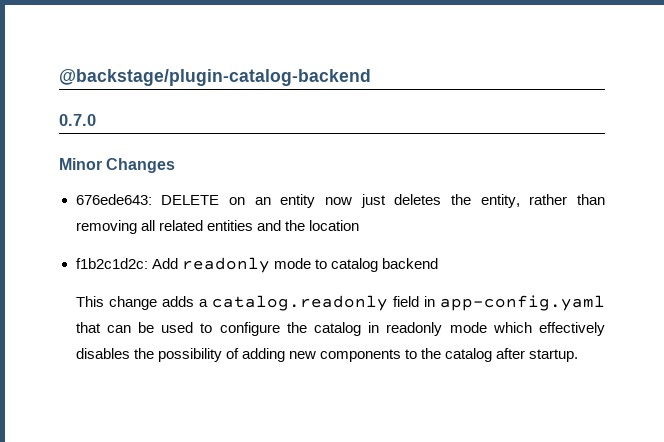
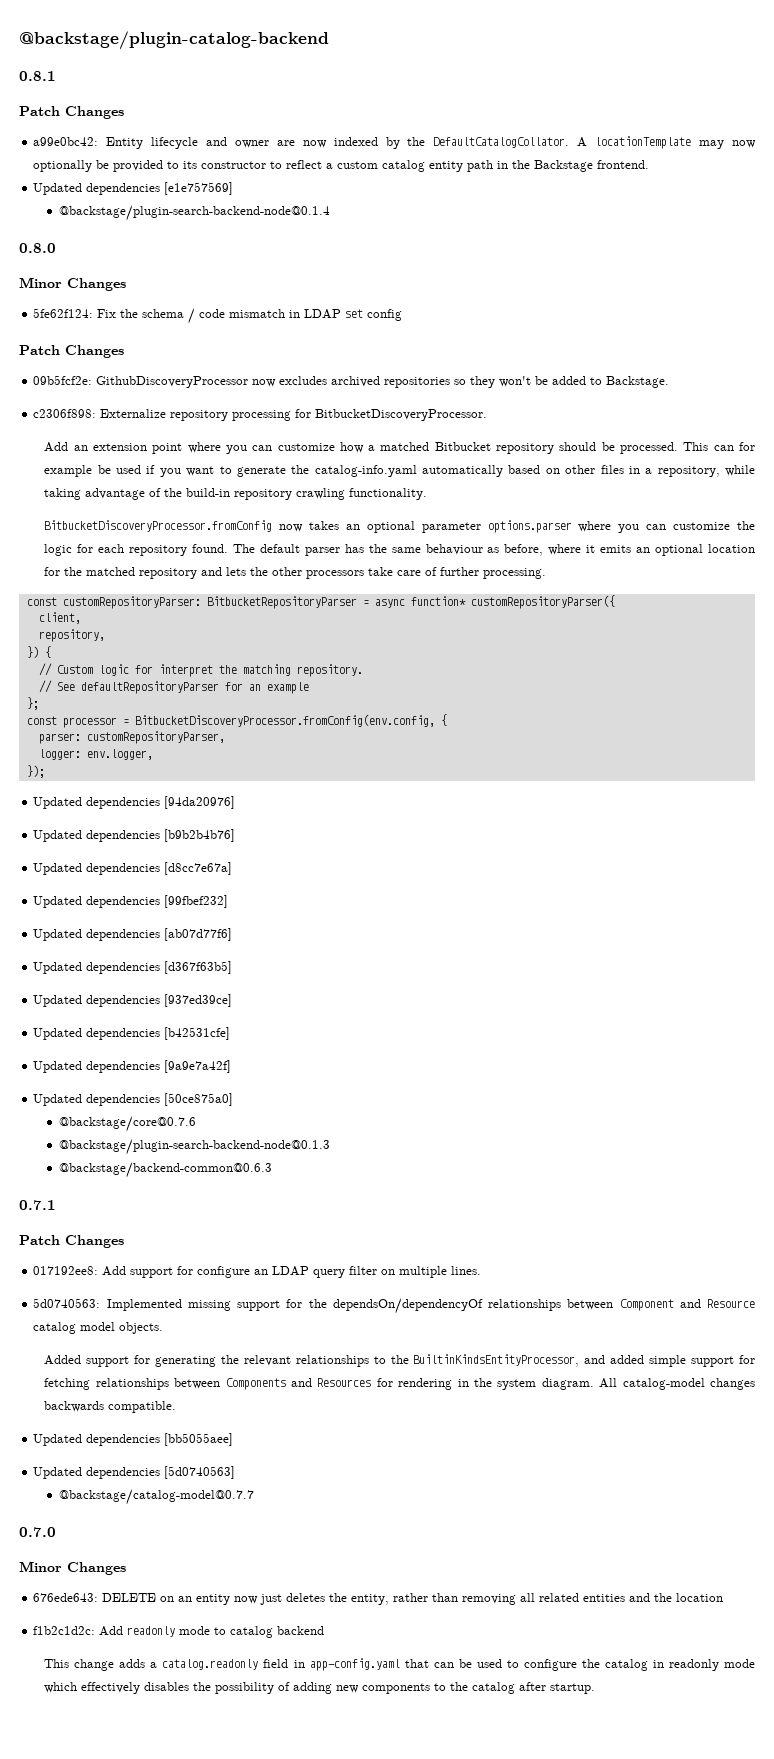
(371, 77) none -> [19,71,56,81] [19,106,124,119] [33,136,756,149] [33,160,650,172] [33,182,234,195] [58,205,330,221] [19,243,56,253] [19,277,126,291] [33,308,403,324] [19,345,124,358] [33,375,670,388] [33,409,488,421] [44,442,756,454] [44,465,755,477] [44,488,428,500] [44,520,755,533] [44,544,756,556] [44,567,547,579] [26,595,615,609] [38,612,81,624] [38,629,105,642] [26,646,51,658] [38,663,363,677] [38,680,309,694] [26,697,39,710] [26,714,447,728] [38,731,225,744] [38,749,153,760] [26,765,45,778] [33,796,236,809] [33,829,236,842] [33,862,233,875] [33,895,229,908] [33,928,233,941] [33,961,233,974] [33,994,233,1007] [33,1027,231,1040] [33,1060,232,1073] [33,1093,234,1106] [58,1116,196,1132] [58,1139,330,1155] [58,1162,272,1178] [19,1200,56,1210] [19,1235,124,1248] [33,1266,482,1278] [33,1298,755,1314] [33,1322,164,1334] [44,1354,756,1367] [44,1378,755,1390] [44,1401,177,1413] [33,1433,234,1446] [33,1466,236,1479] [58,1489,254,1505] // 0.8.1 // Patch Changes // a99e0bc42: Entity lifecycle and owner are now indexed by the DefaultCatalogCollator. A locationTemplate may now optionally be provided to its constructor to reflect a custom catalog entity path in the Backstage frontend. // Updated dependencies [e1e757569] // @backstage/plugin-search-backend-node@0.1.4 // 0.8.0 // Minor Changes // 5fe62f124: Fix the schema / code mismatch in LDAP set config // Patch Changes // 09b5fcf2e: GithubDiscoveryProcessor now excludes archived repositories so they won't be added to Backstage. // c2306f898: Externalize repository processing for BitbucketDiscoveryProcessor. // Add an extension point where you can customize how a matched Bitbucket repository should be processed. This can for example be used if you want to generate the catalog-info.yaml automatically based on other files in a repository, while taking advantage of the build-in repository crawling functionality. // BitbucketDiscoveryProcessor.fromConfig now takes an optional parameter options.parser where you can customize the logic for each repository found. The default parser has the same behaviour as before, where it emits an optional location for the matched repository and lets the other processors take care of further processing. // const customRepositoryParser: BitbucketRepositoryParser = async function* customRepositoryParser({ // client, // repository, // }) { // // Custom logic for interpret the matching repository. // // See defaultRepositoryParser for an example // }; // const processor = BitbucketDiscoveryProcessor.fromConfig(env.config, { // parser: customRepositoryParser, // logger: env.logger, // }); // Updated dependencies [94da20976] // Updated dependencies [b9b2b4b76] // Updated dependencies [d8cc7e67a] // Updated dependencies [99fbef232] // Updated dependencies [ab07d77f6] // Updated dependencies [d367f63b5] // Updated dependencies [937ed39ce] // Updated dependencies [b42531cfe] // Updated dependencies [9a9e7a42f] // Updated dependencies [50ce875a0] // @backstage/core@0.7.6 // @backstage/plugin-search-backend-node@0.1.3 // @backstage/backend-common@0.6.3 // 0.7.1 // Patch Changes // 017192ee8: Add support for configure an LDAP query filter on multiple lines. // 5d0740563: Implemented missing support for the dependsOn/dependencyOf relationships between Component and Resource catalog model objects. // Added support for generating the relevant relationships to the BuiltinKindsEntityProcessor, and added simple support for fetching relationships between Components and Resources for rendering in the system diagram. All catalog-model changes backwards compatible. // Updated dependencies [bb5055aee] // Updated dependencies [5d0740563] // @backstage/catalog-model@0.7.7

